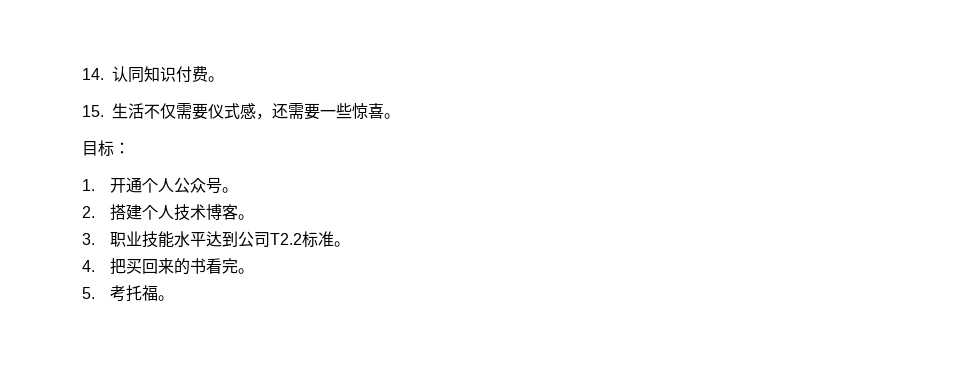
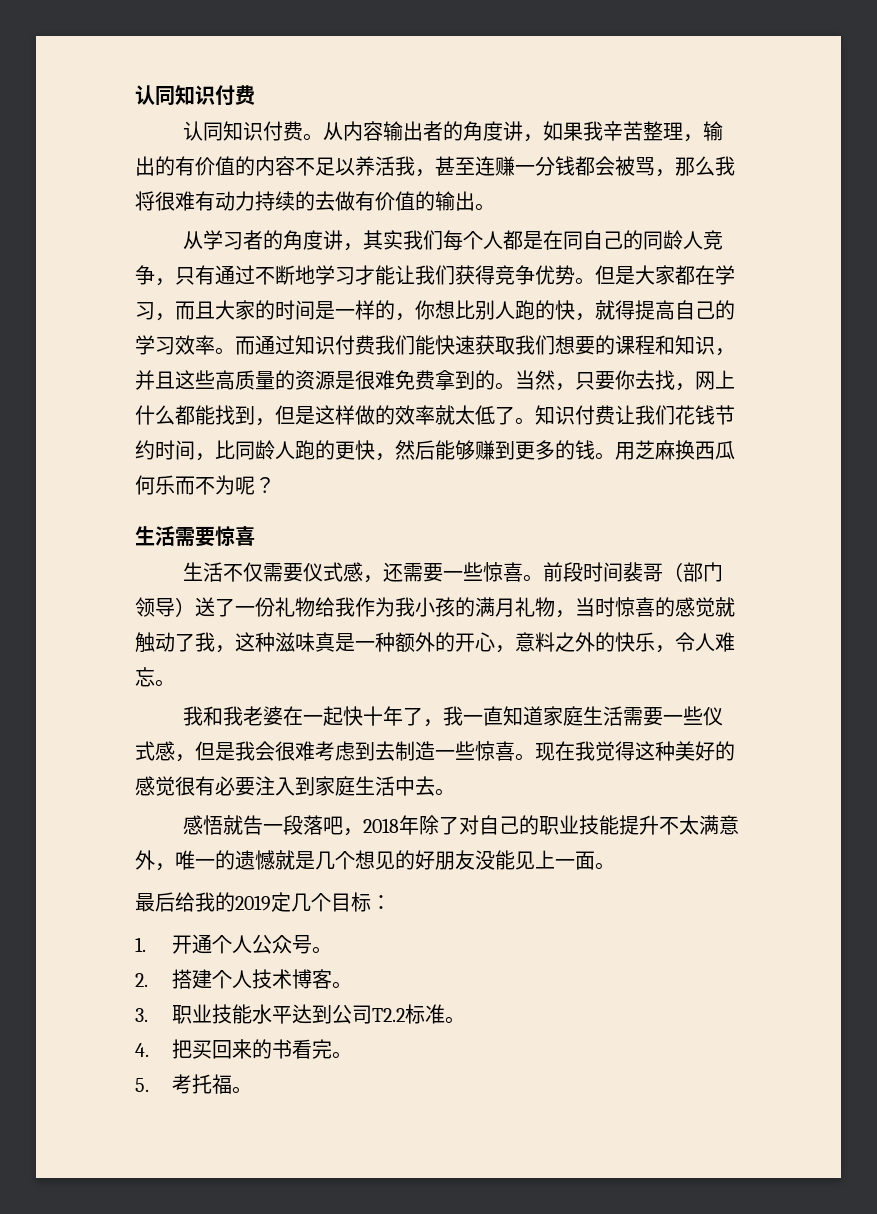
[82,68,104,80] 14. -> [135,85,255,106] 认同知识付费 //
[82,105,104,117] // 15. -> [323,121,724,142] [135,156,735,177] [135,191,495,211] [183,230,724,251] [135,265,735,286] [135,300,735,321] [135,335,735,356] [135,370,735,391] [135,405,735,426] [135,440,735,461] [135,475,275,495] [135,526,255,547] 从内容输出者的角度讲，如果我辛苦整理，输出的有价值的内容不足以养活我，甚至连赚一分钱都会被骂，那么我将很难有动力持续的去做有价值的输出。 // 从学习者的角度讲，其实我们每个人都是在同自己的同龄人竞争，只有通过不断地学习才能让我们获得竞争优势。但是大家都在学习，而且大家的时间是一样的，你想比别人跑的快，就得提高自己的学习效率。而通过知识付费我们能快速获取我们想要的课程和知识，并且这些高质量的资源是很难免费拿到的。当然，只要你去找，网上什么都能找到，但是这样做的效率就太低了。知识付费让我们花钱节约时间，比同龄人跑的更快，然后能够赚到更多的钱。用芝麻换西瓜何乐而不为呢？ // 生活需要惊喜 //
(400, 116) // -> [543,562,724,582] [135,597,735,618] [135,632,735,653] [135,667,175,687] [183,706,724,727] [135,741,735,762] [135,776,455,796] [183,815,740,836] [135,850,615,871] [135,892,331,912] 前段时间裴哥（部门领导）送了一份礼物给我作为我小孩的满月礼物，当时惊喜的感觉就触动了我，这种滋味真是一种额外的开心，意料之外的快乐，令人难忘。 // 我和我老婆在一起快十年了，我一直知道家庭生活需要一些仪式感，但是我会很难考虑到去制造一些惊喜。现在我觉得这种美好的感觉很有必要注入到家庭生活中去。 // 感悟就告一段落吧，2018年除了对自己的职业技能提升不太满意外，唯一的遗憾就是几个想见的好朋友没能见上一面。 // 最后给我的2019定几个

